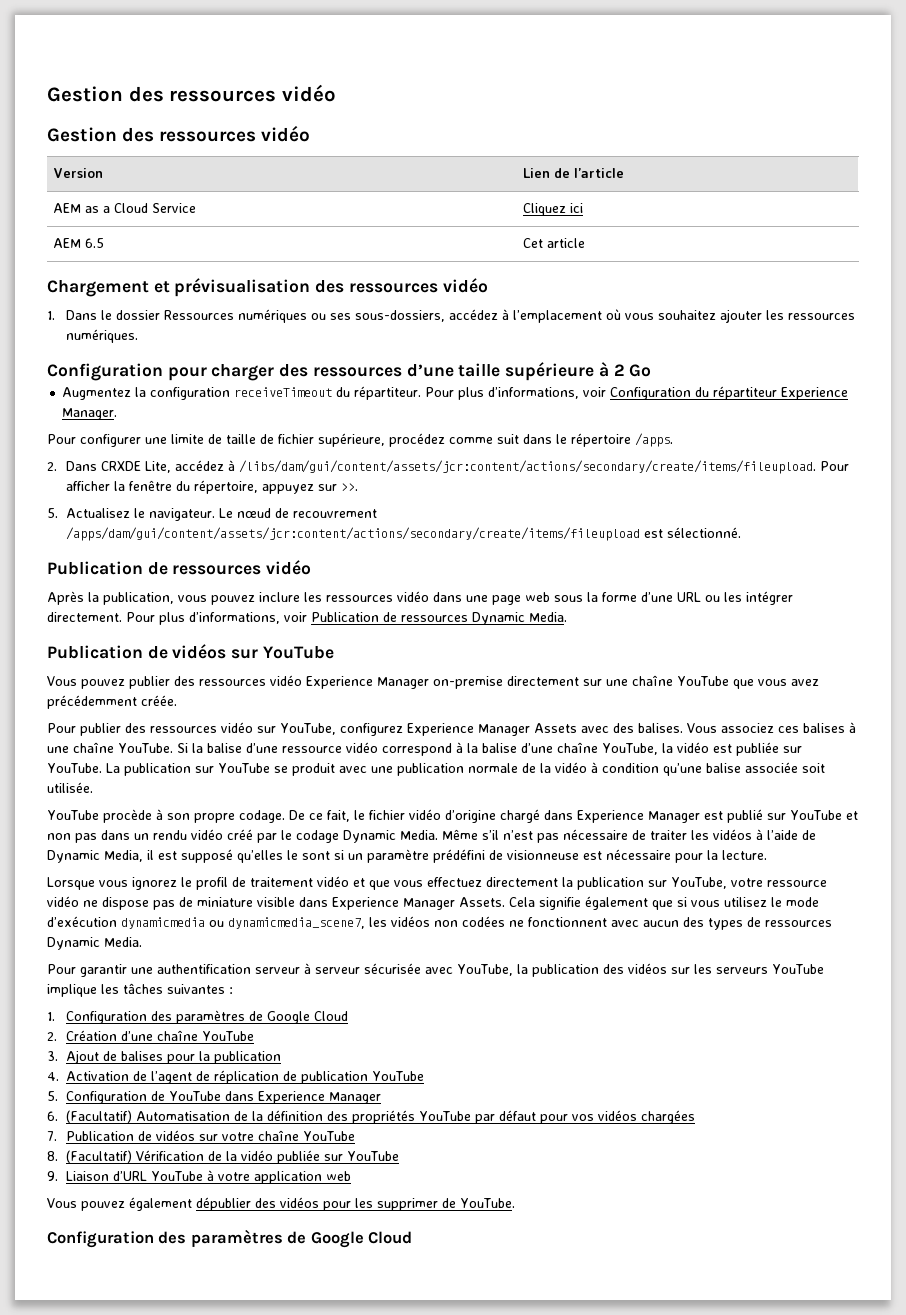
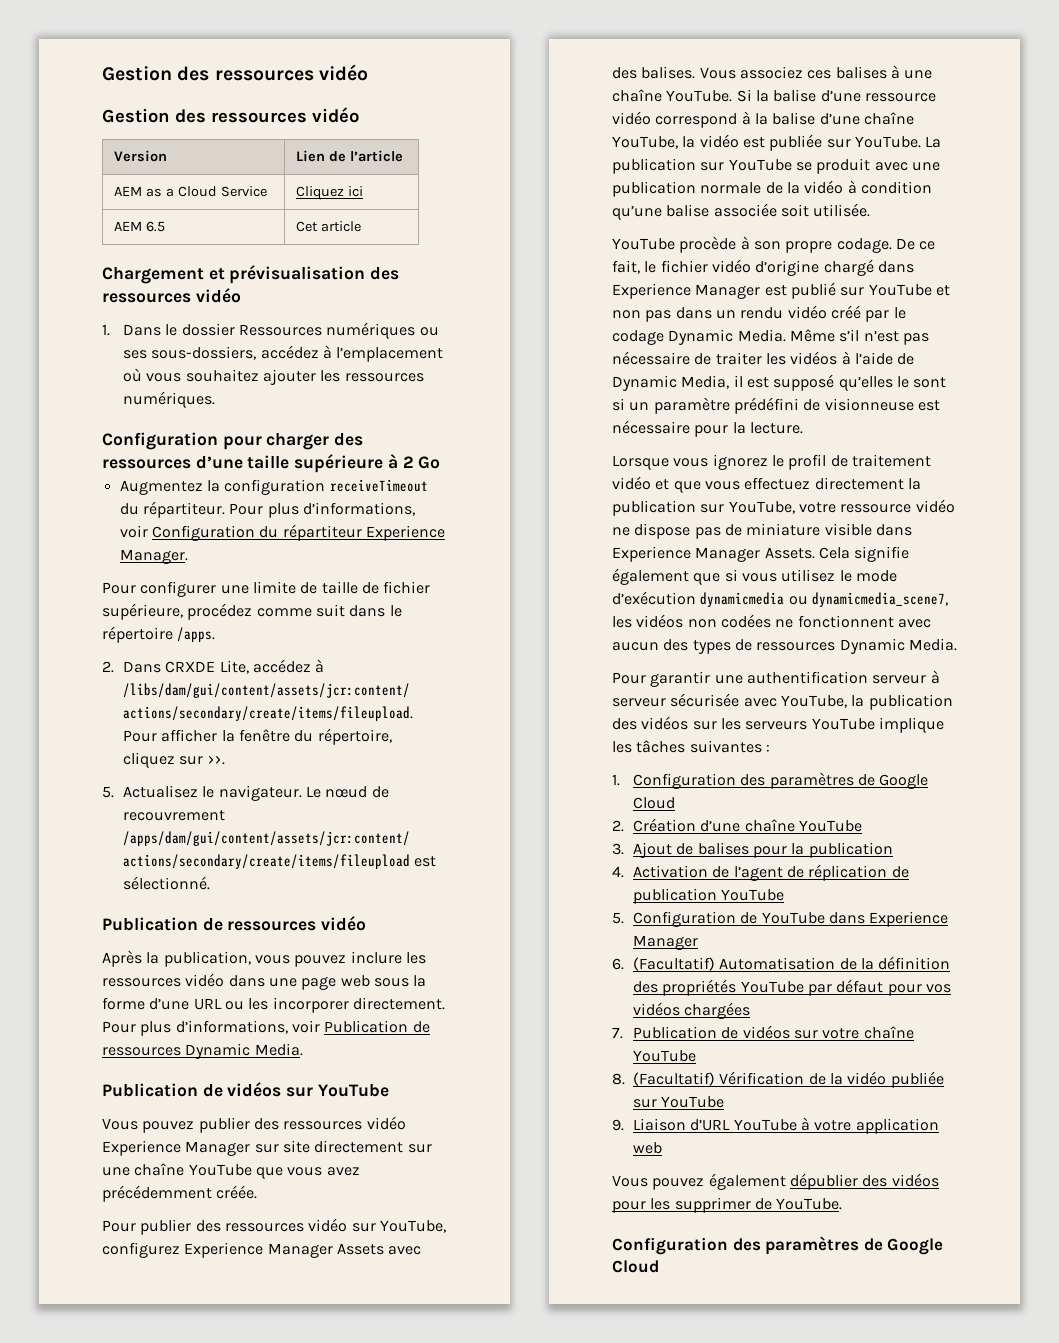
[261,484,314,494] appuyez -> [122,752,175,768] cliquez
[746,591,793,605] intégrer -> [272,997,349,1013] incorporer
[433,676,503,689] on-premise -> [254,1140,310,1153] sur site

